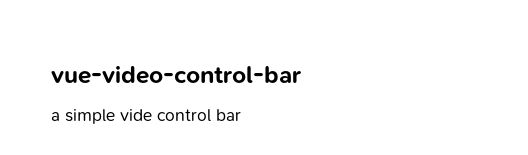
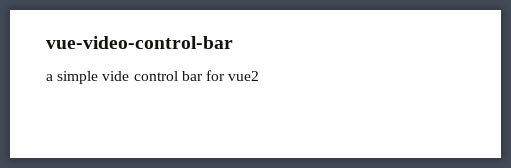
(241, 115) none -> [205,70,260,81] for vue2

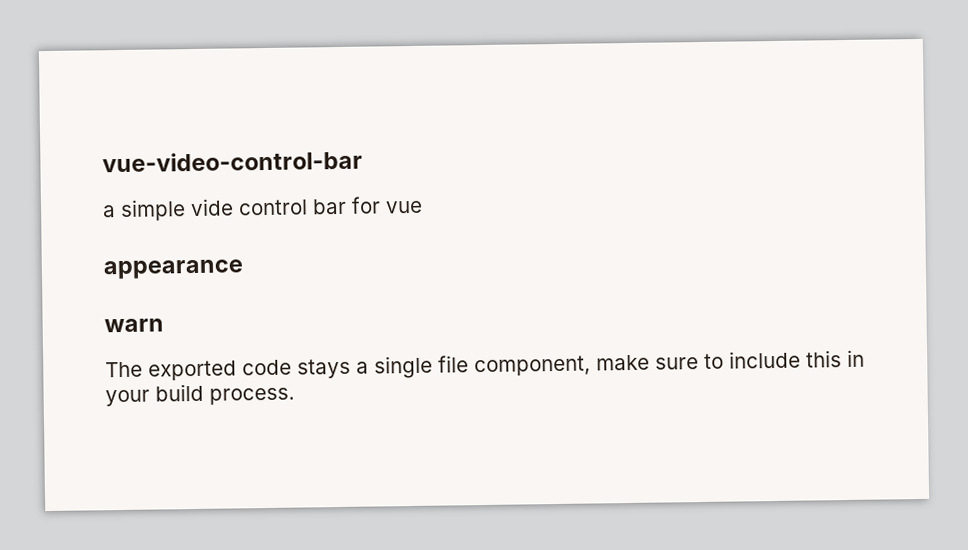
[228,71,260,81] vue2 -> [385,200,423,214] [103,259,244,280] [104,318,164,333] [105,349,865,381] [105,383,295,407] vue // appearance // warn // The exported code stays a single file component, make sure to include this in your build process.

